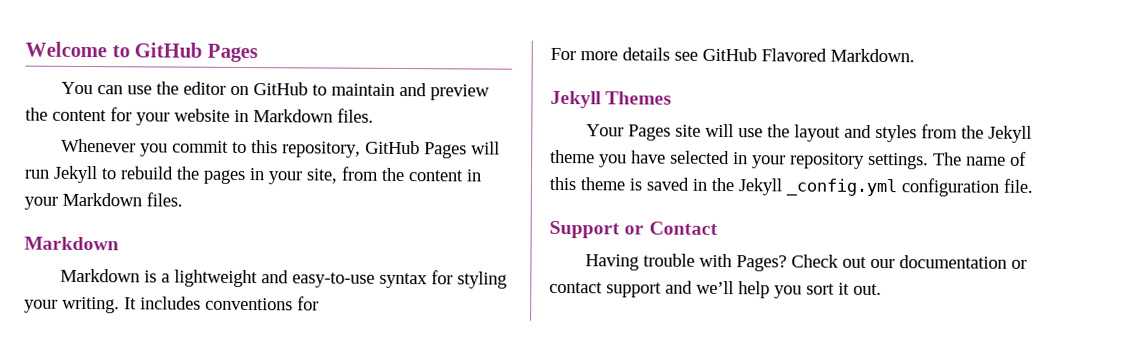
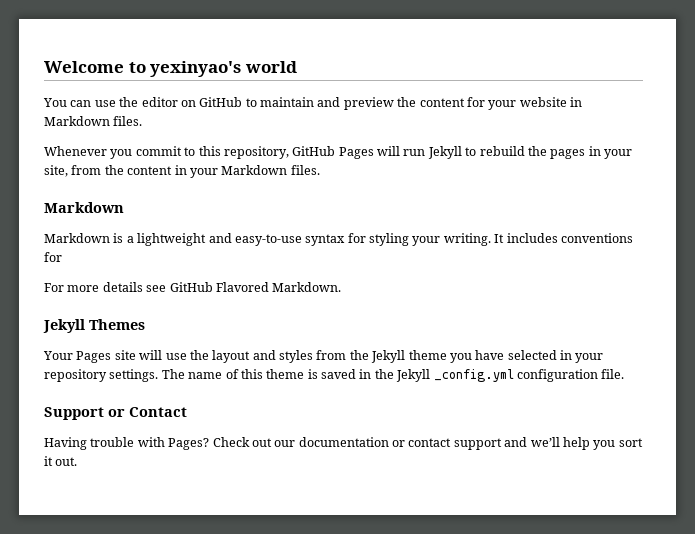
[134,42,258,63] GitHub Pages -> [150,61,297,77] yexinyao's world

